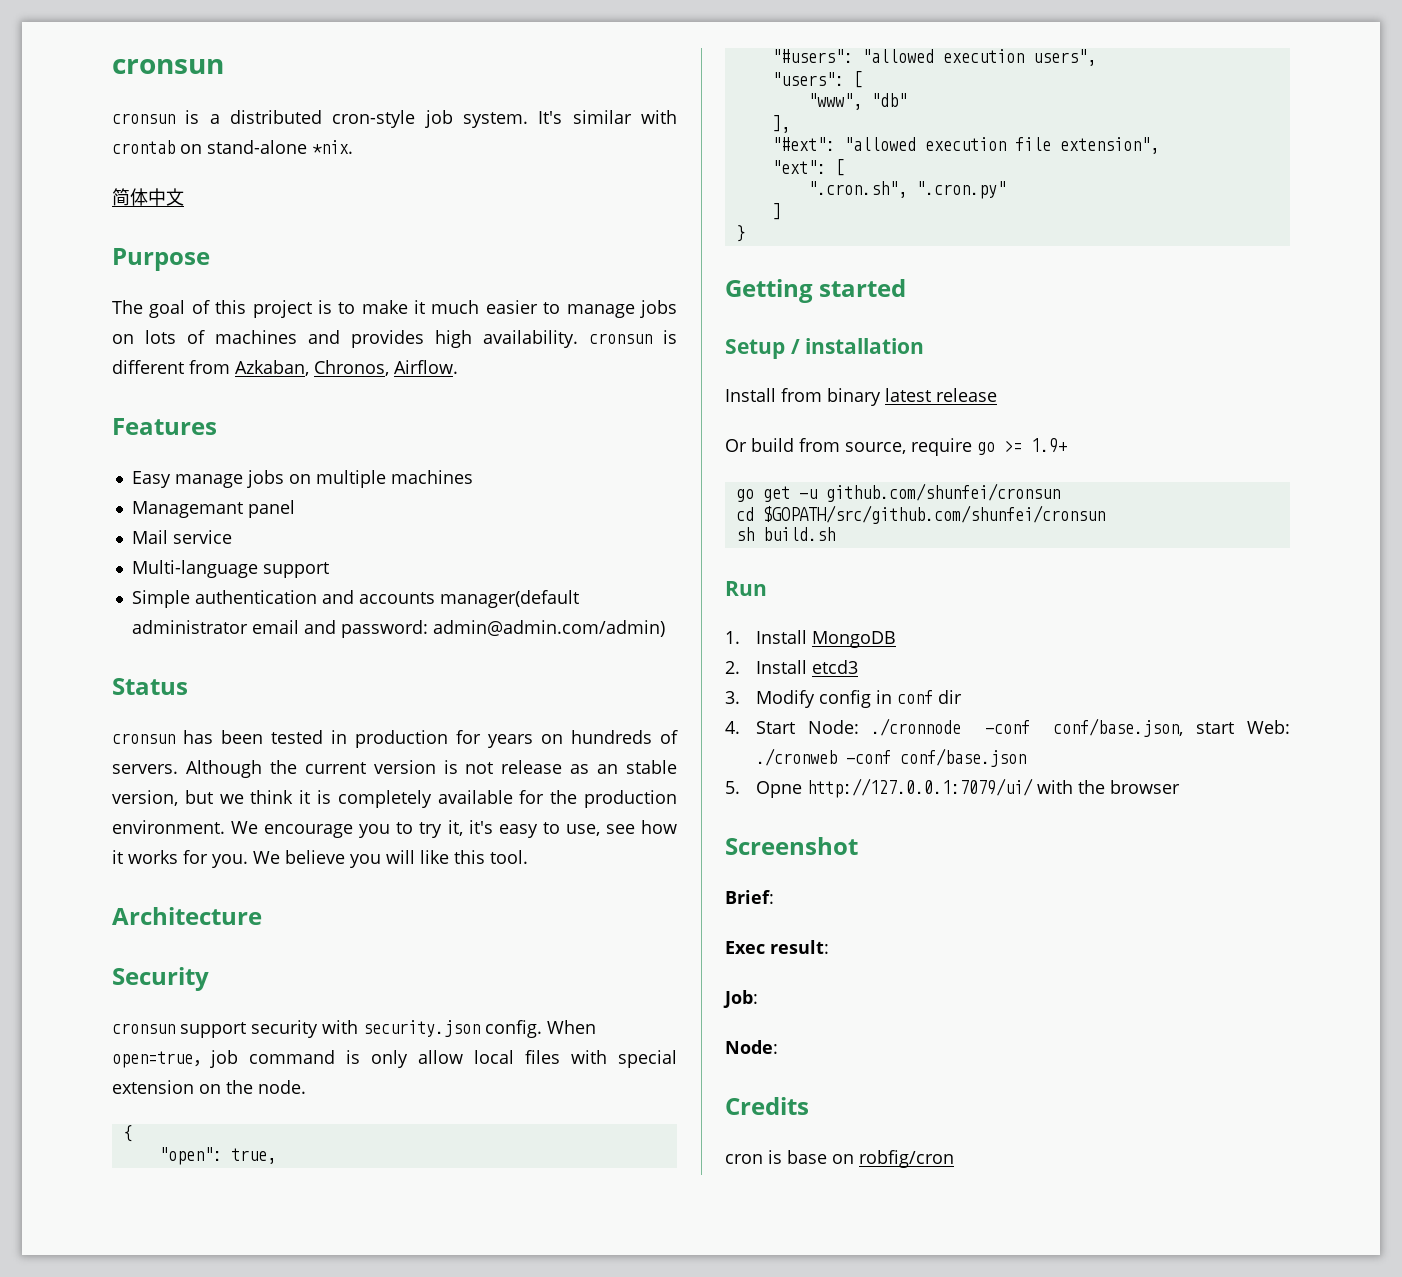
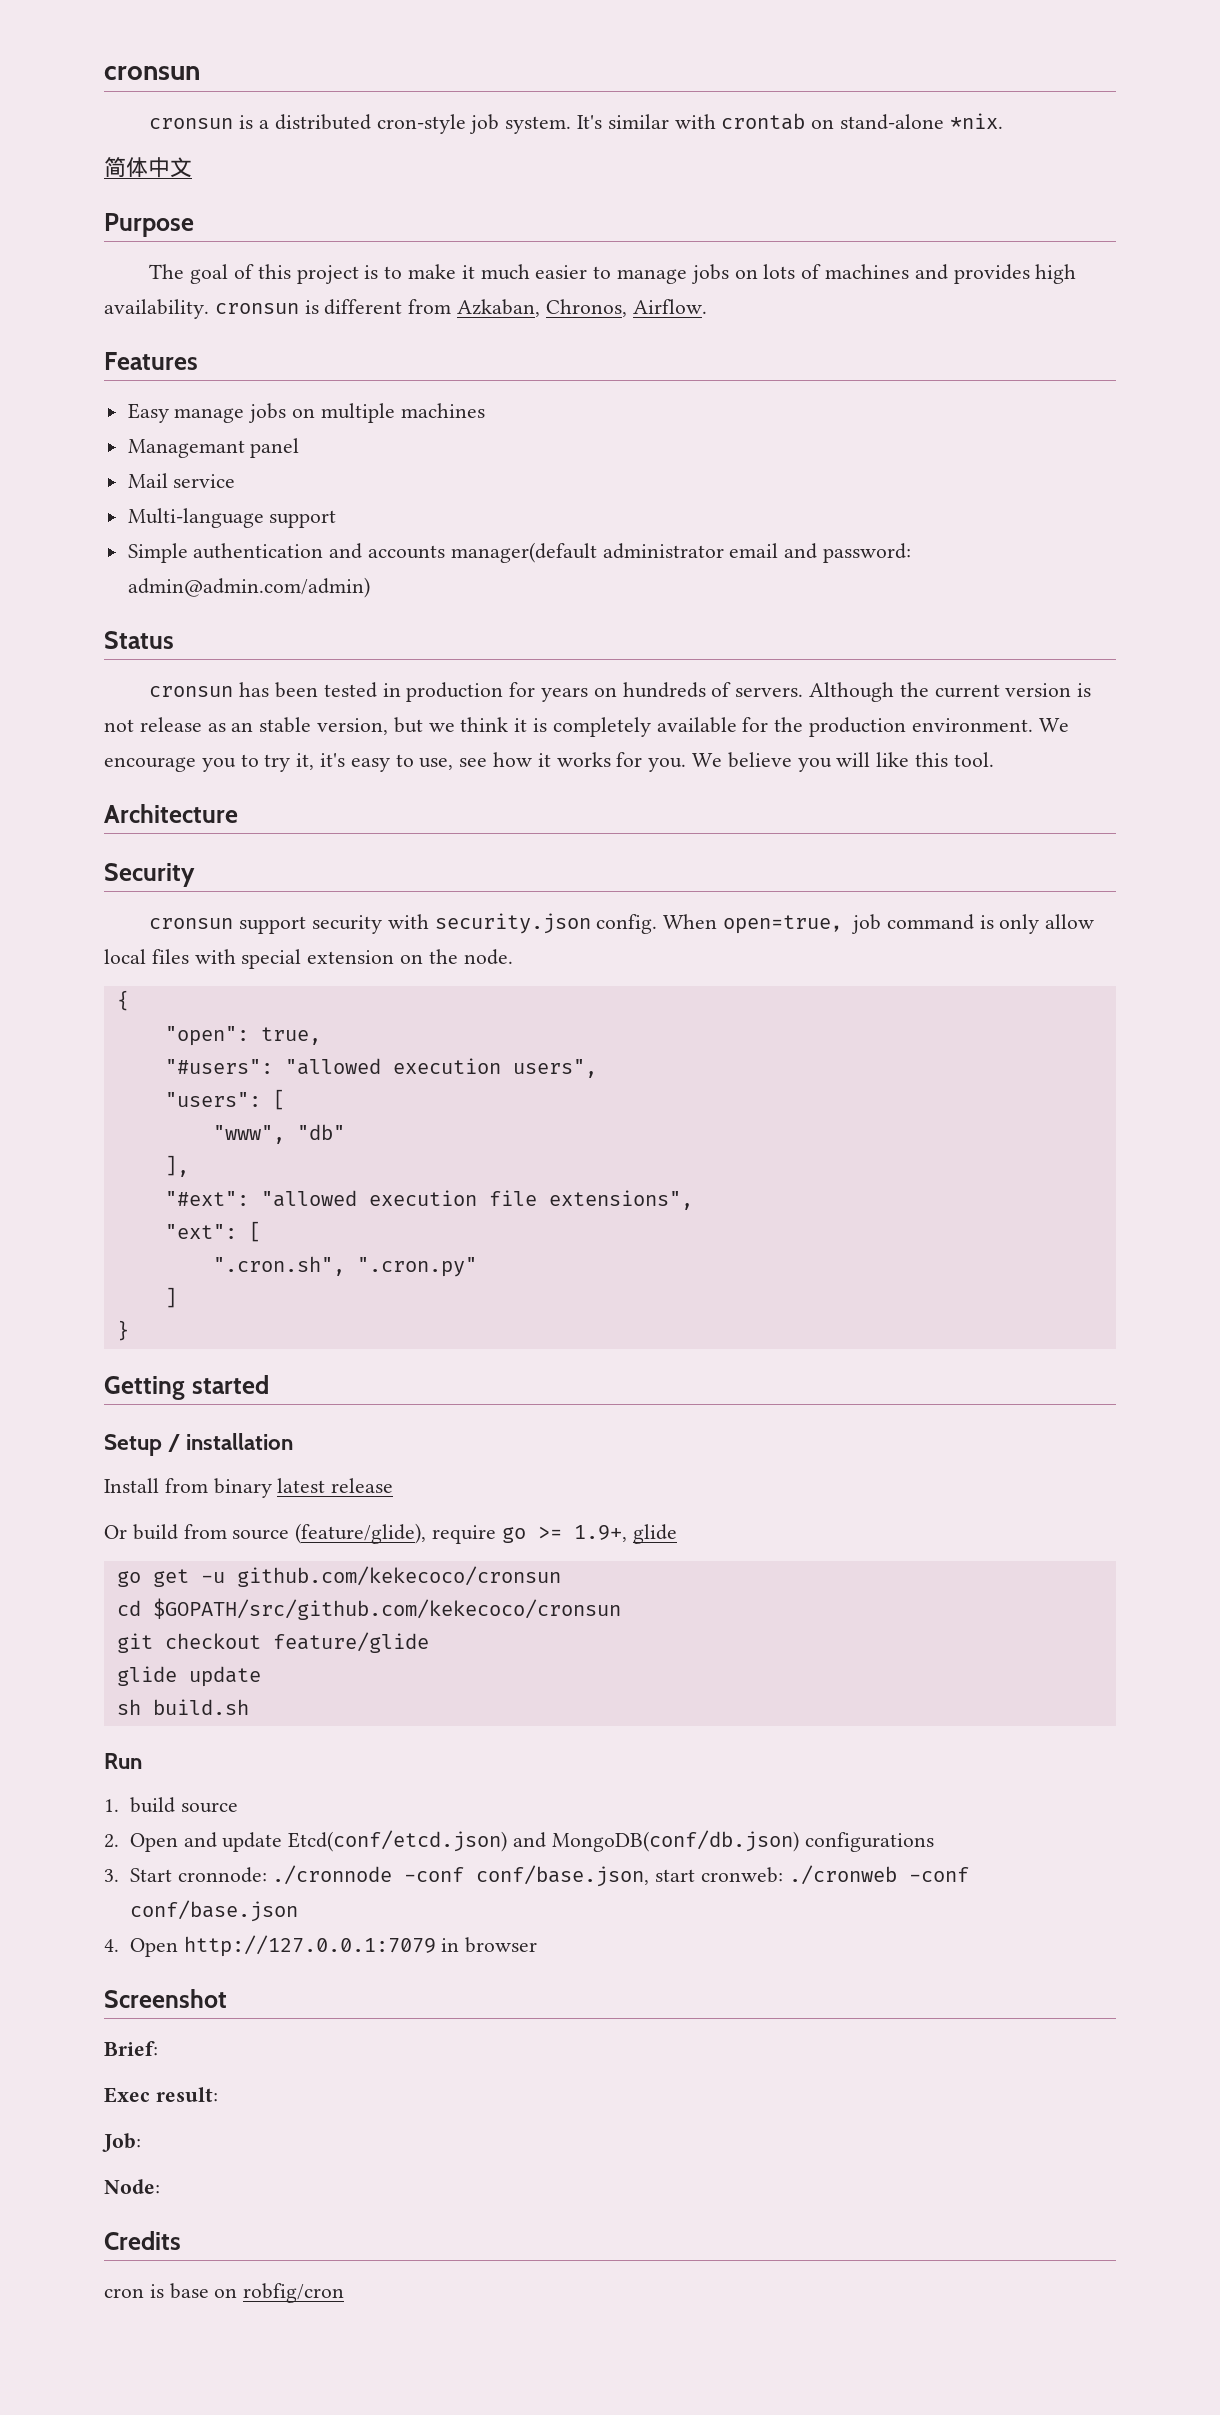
[1059,137,1159,154] extension", -> [548,1190,693,1210] extensions",
[845,442,906,454] source, -> [232,1523,427,1544] source (feature/glide),
[1031,438,1067,453] 1.9+ -> [573,1524,677,1544] 1.9+, glide
[825,483,1060,502] github.com/shunfei/cronsun -> [236,1566,561,1587] github.com/kekecoco/cronsun
[762,505,1105,524] $GOPATH/src/github.com/shunfei/cronsun -> [152,1598,621,1620] [116,1632,429,1653] [116,1666,261,1687] $GOPATH/src/github.com/kekecoco/cronsun // git checkout feature/glide // glide update
[755,630,896,648] Install MongoDB -> [129,1797,238,1813] build source
[755,660,858,674] [725,690,962,708] [725,720,859,734] Install etcd3 // 3. Modify config in conf dir // 4. Start Node: -> [129,1830,934,1852] [104,1867,267,1883] Open and update Etcd(conf/etcd.json) and MongoDB(conf/db.json) configurations // 3. Start cronnode:
[1247,720,1290,734] Web: -> [700,1867,783,1883] cronweb:
[725,778,1105,798] 5. Opne http://127.0.0.1:7079/ui/ with the -> [104,1935,460,1957] 4. Open http://127.0.0.1:7079 in

